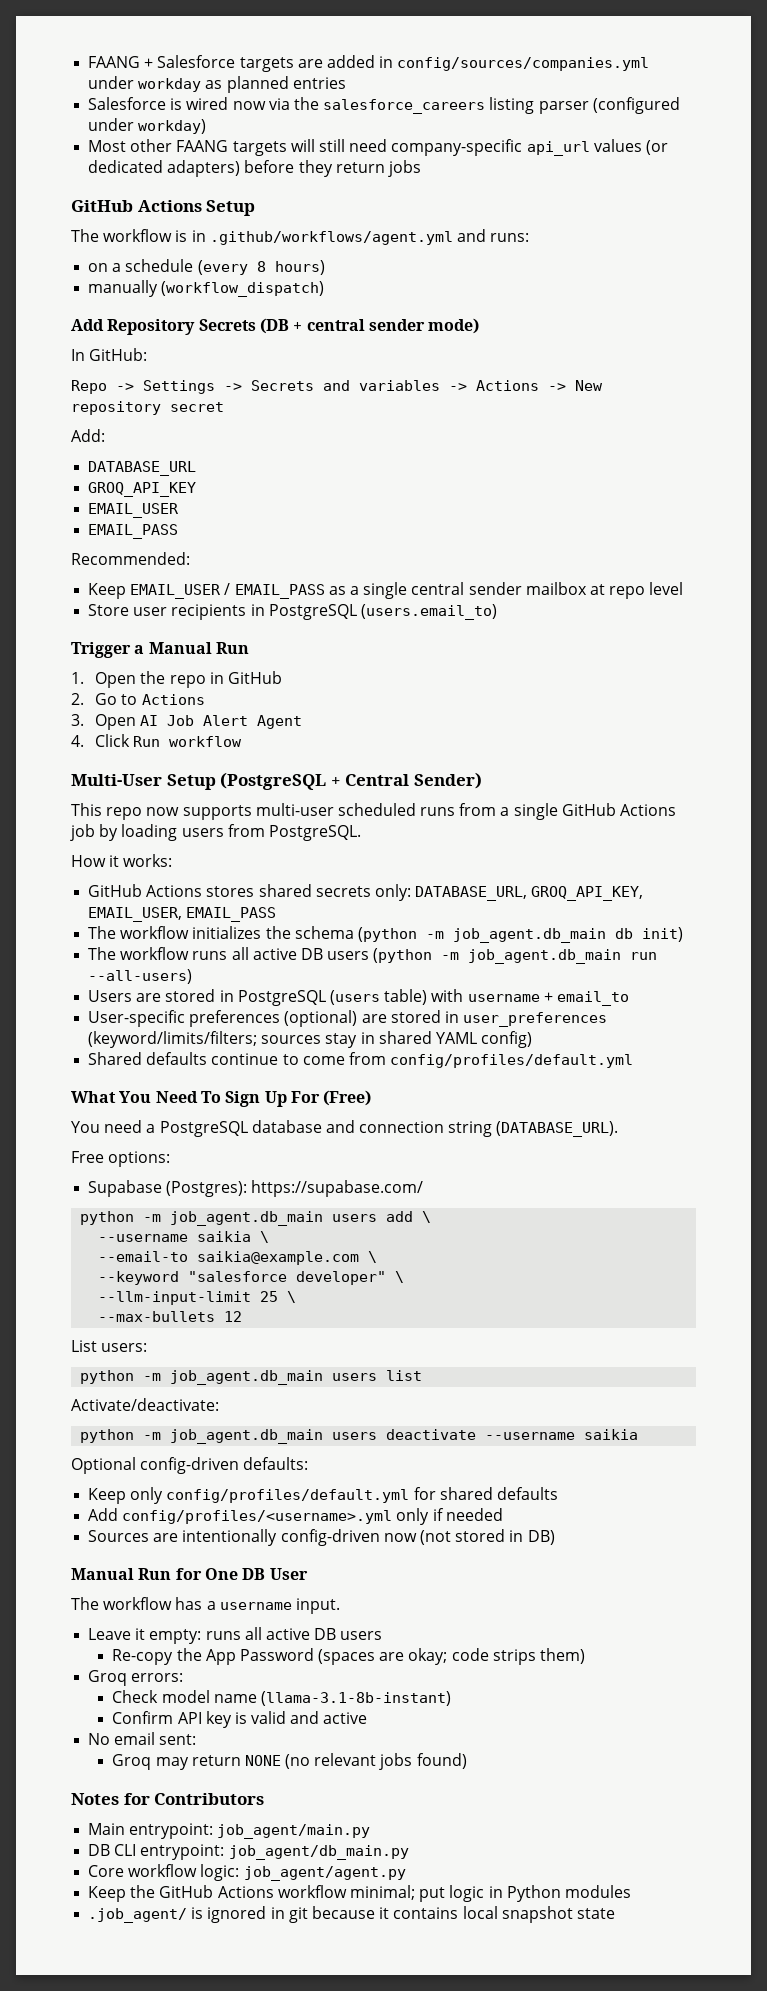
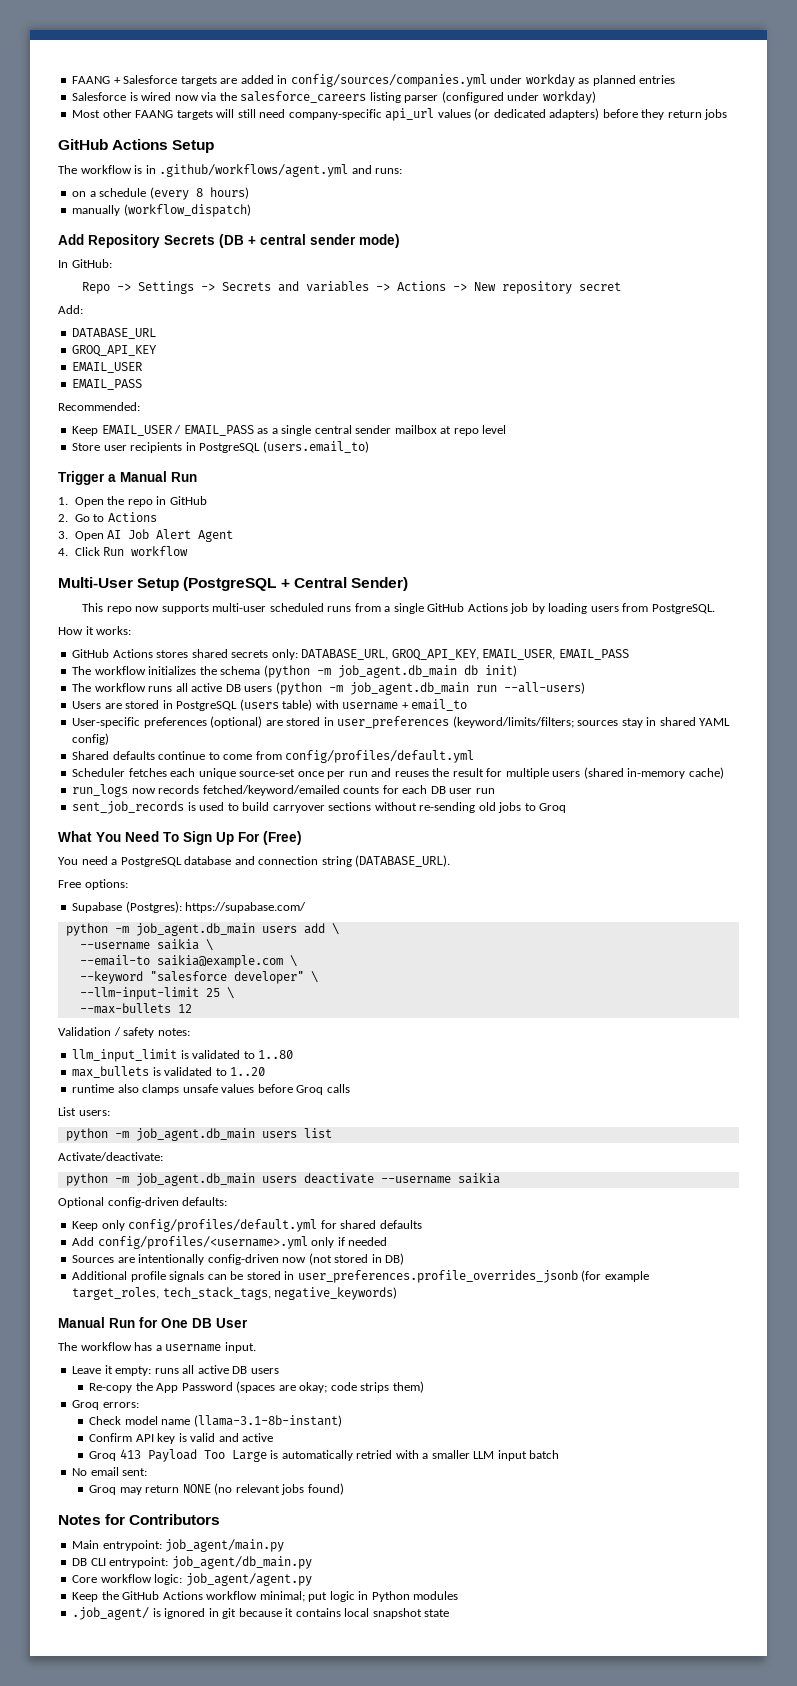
(634, 1061) none -> [72,767,724,779] [72,784,495,797] [72,801,567,814] // Scheduler fetches each unique source-set once per run and reuses the result for multiple users (shared in-memory cache) // run_logs now records fetched/keyword/emailed counts for each DB user run // sent_job_records is used to build carryover sections without re-sending old jobs to Groq
(243, 1316) none -> [58,1027,190,1038] [72,1049,294,1062] [72,1066,266,1078] [72,1084,350,1095] // Validation / safety notes: // llm_input_limit is validated to 1..80 // max_bullets is validated to 1..20 // runtime also clamps unsafe values before Groq calls
(555, 1537) none -> [72,1270,649,1283] [72,1287,398,1300] // Additional profile signals can be stored in user_preferences.profile_overrides_jsonb (for example target_roles, tech_stack_tags, negative_keywords)
(368, 1718) none -> [89,1449,560,1462] // Groq 413 Payload Too Large is automatically retried with a smaller LLM input batch

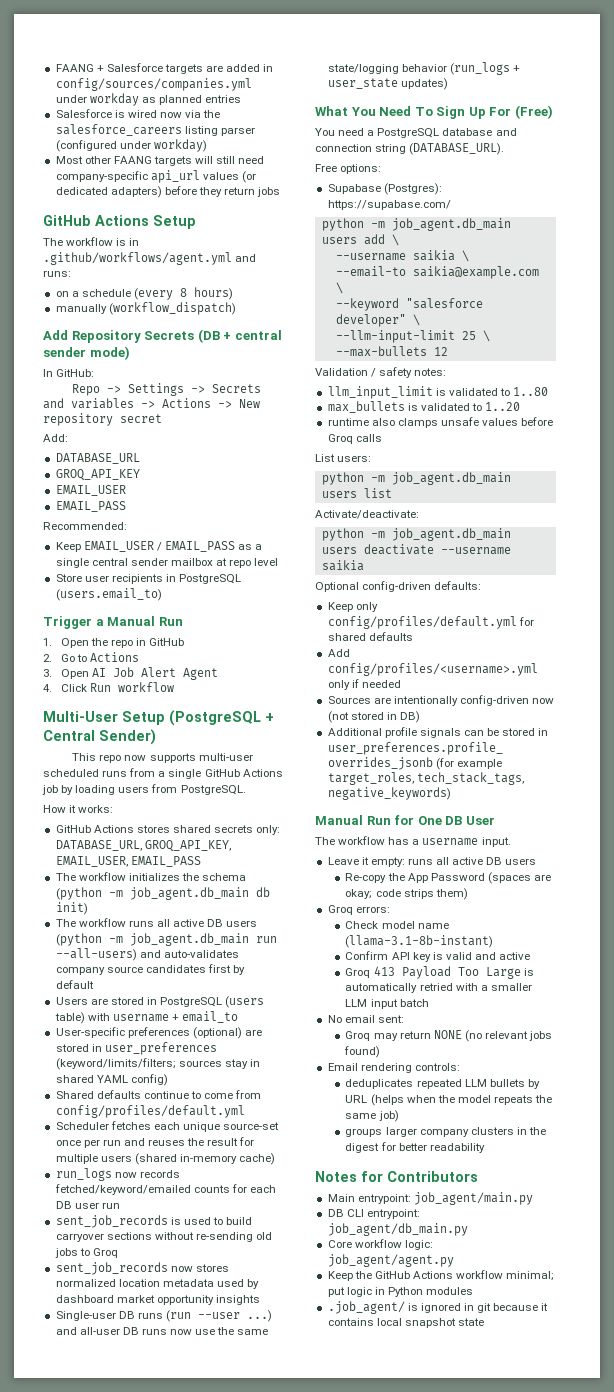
(585, 688) none -> [139,950,239,958] [55,964,246,975] [55,980,94,989] and auto-validates company source candidates first by default
(567, 808) none -> [55,1262,229,1275] [55,1279,260,1289] [55,1295,260,1305] [55,1310,272,1322] [55,1327,269,1335] [327,62,520,75] [327,78,448,90] // sent_job_records now stores normalized location metadata used by dashboard market opportunity insights // Single-user DB runs (run --user ...) and all-user DB runs now use the same state/logging behavior (run_logs + user_state updates)
(344, 1489) none -> [327,1063,460,1073] [345,1079,540,1089] [345,1094,553,1106] [345,1110,399,1122] [345,1127,546,1137] [345,1142,485,1153] // Email rendering controls: // deduplicates repeated LLM bullets by URL (helps when the model repeats the same job) // groups larger company clusters in the digest for better readability

